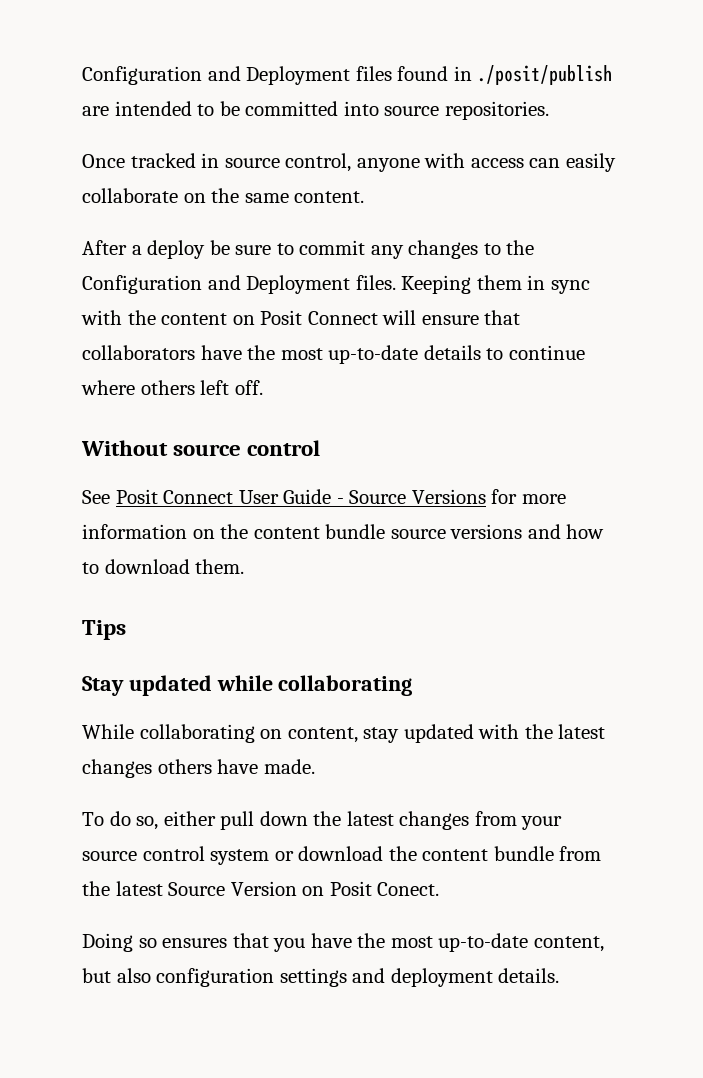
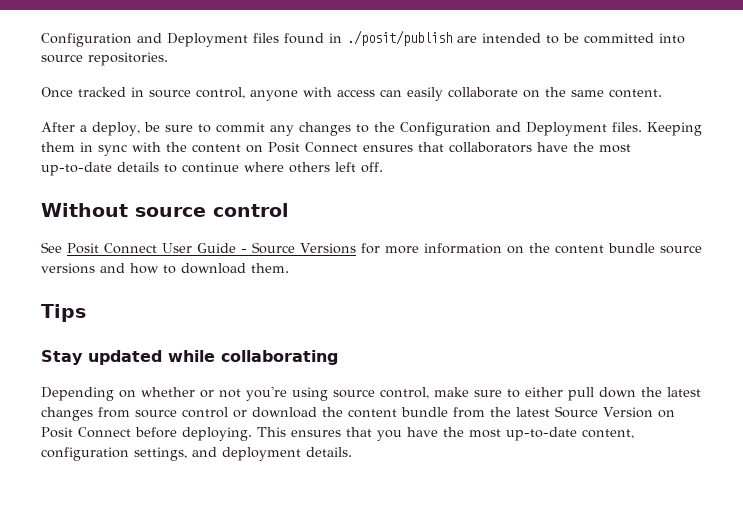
[147,240,206,259] deploy -> [92,122,140,136] deploy,
[382,310,479,325] will ensure -> [363,145,413,152] ensures
[82,724,606,743] [82,759,315,778] [82,811,159,830] While collaborating on content, stay updated with the latest changes others have made. // To do so, -> [41,386,520,401] Depending on whether or not you're using source control, make sure to
[521,816,563,830] [82,846,270,865] your source control system -> [135,407,228,418] source control
[377,882,440,896] [82,933,157,952] Conect. // Doing so -> [78,427,286,441] Connect before deploying. This
[82,968,347,987] but also configuration settings -> [41,447,187,461] configuration settings,

